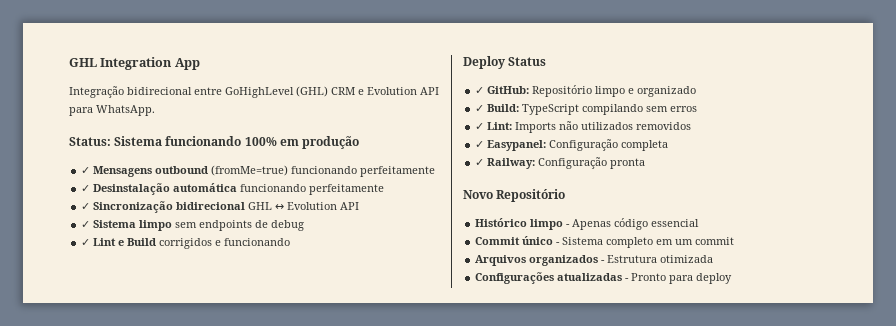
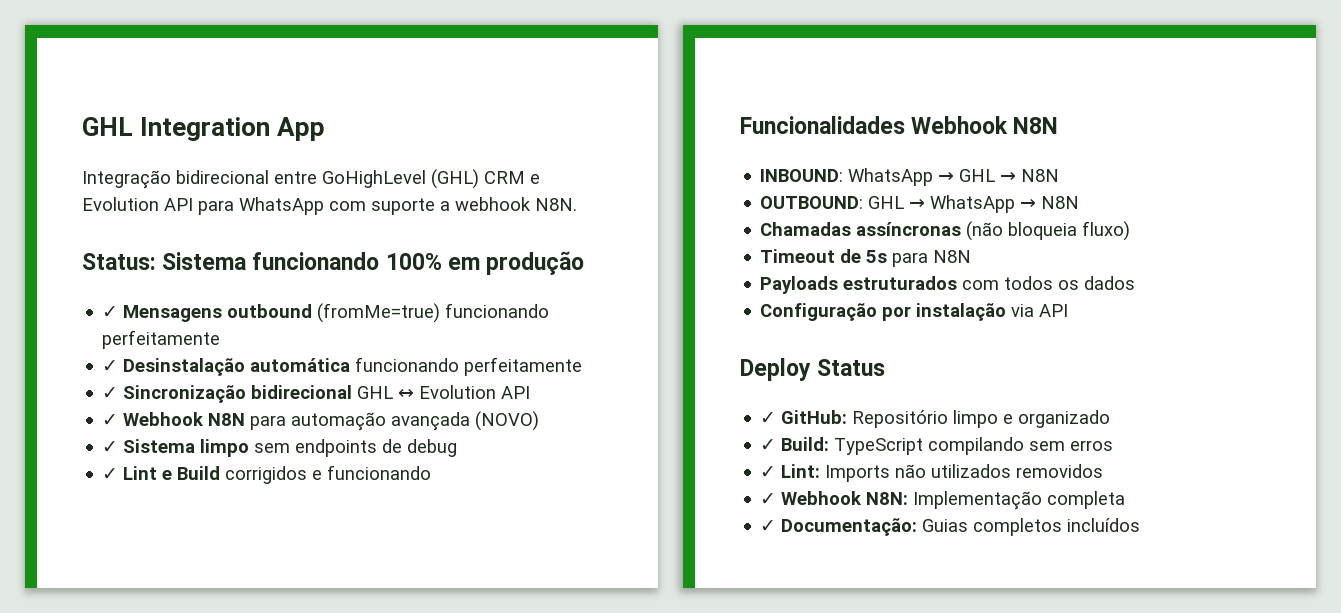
[96,105,155,116] WhatsApp. -> [239,197,577,215] WhatsApp com suporte a webhook N8N.
(360, 206) none -> [102,411,540,431] // ✓ Webhook N8N para automação avançada (NOVO)
(291, 242) none -> [740,116,1059,134] [760,168,1060,186] [760,195,1080,213] [760,221,1131,241] [760,249,972,267] [760,276,1136,294] [760,303,1069,321] // Funcionalidades Webhook N8N // INBOUND: WhatsApp → GHL → N8N // OUTBOUND: GHL → WhatsApp → N8N // Chamadas assíncronas (não bloqueia fluxo) // Timeout de 5s para N8N // Payloads estruturados com todos os dados // Configuração por instalação via API
[487,139,619,151] Easypanel: Configuração -> [781,491,1043,510] Webhook N8N: Implementação
[487,157,646,169] [463,189,566,202] [475,218,700,230] [475,236,735,248] [475,255,714,266] [475,272,733,284] Railway: Configuração pronta // Novo Repositório // Histórico limpo - Apenas código essencial // Commit único - Sistema completo em um commit // Arquivos organizados - Estrutura otimizada // Configurações atualizadas - Pronto para deploy -> [781,518,1141,536] Documentação: Guias completos incluídos

